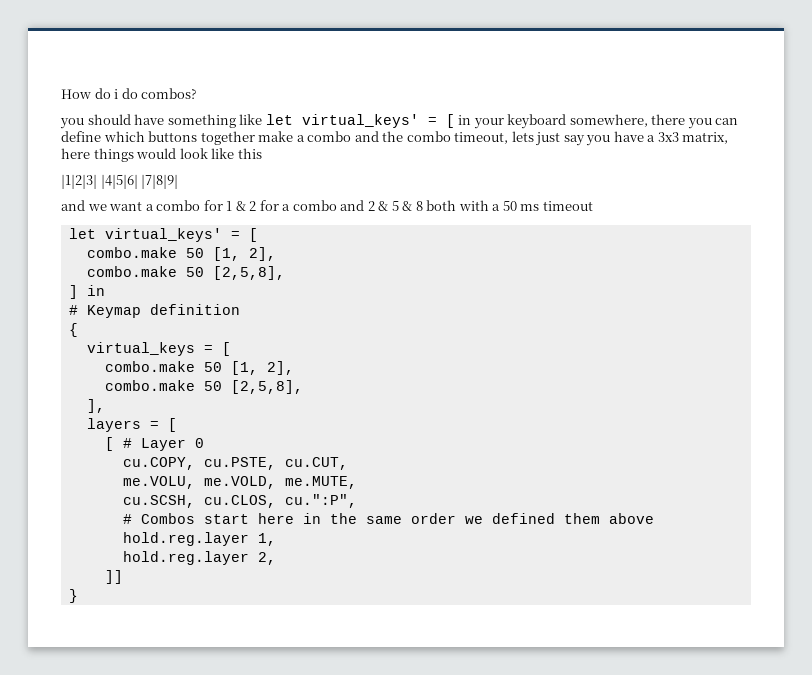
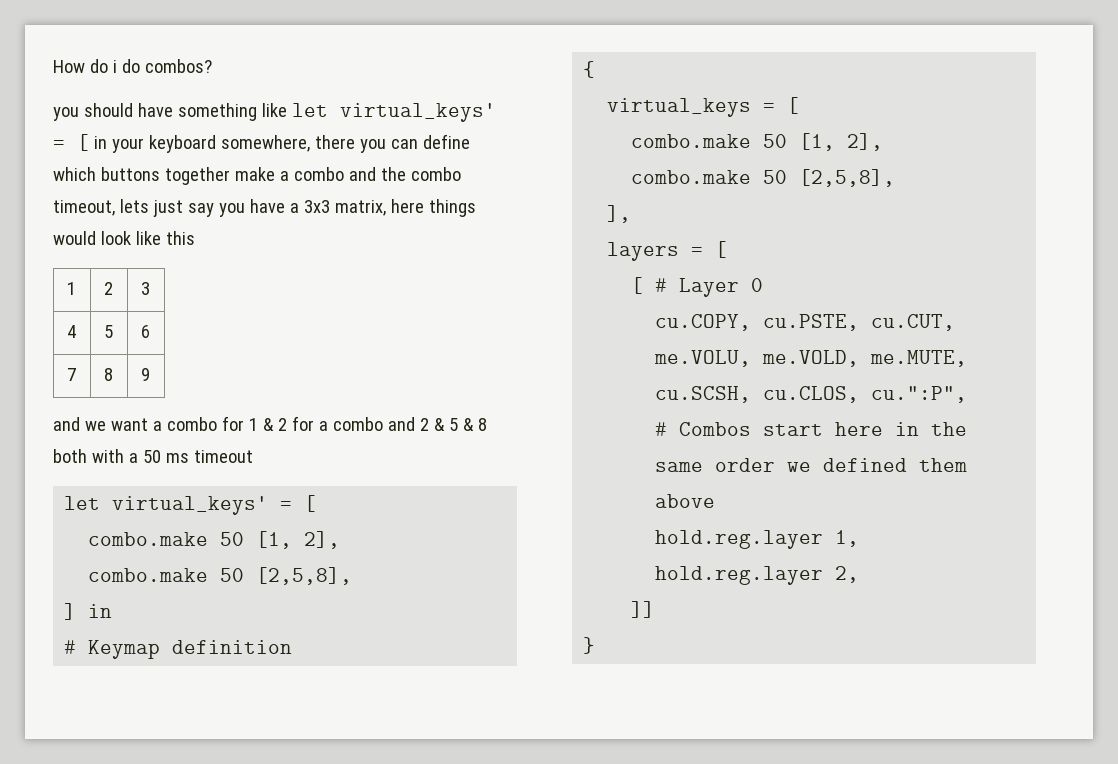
[61,174,179,189] // |1|2|3| |4|5|6| |7|8|9| -> [66,282,76,295] [103,282,113,295] [140,282,150,295] [66,325,76,338] [103,325,113,338] [140,325,150,338] [66,368,76,381] [103,368,113,381] [140,368,150,381] // 1 | 2 | 3 // 4 | 5 | 6 // 7 | 8 | 9

